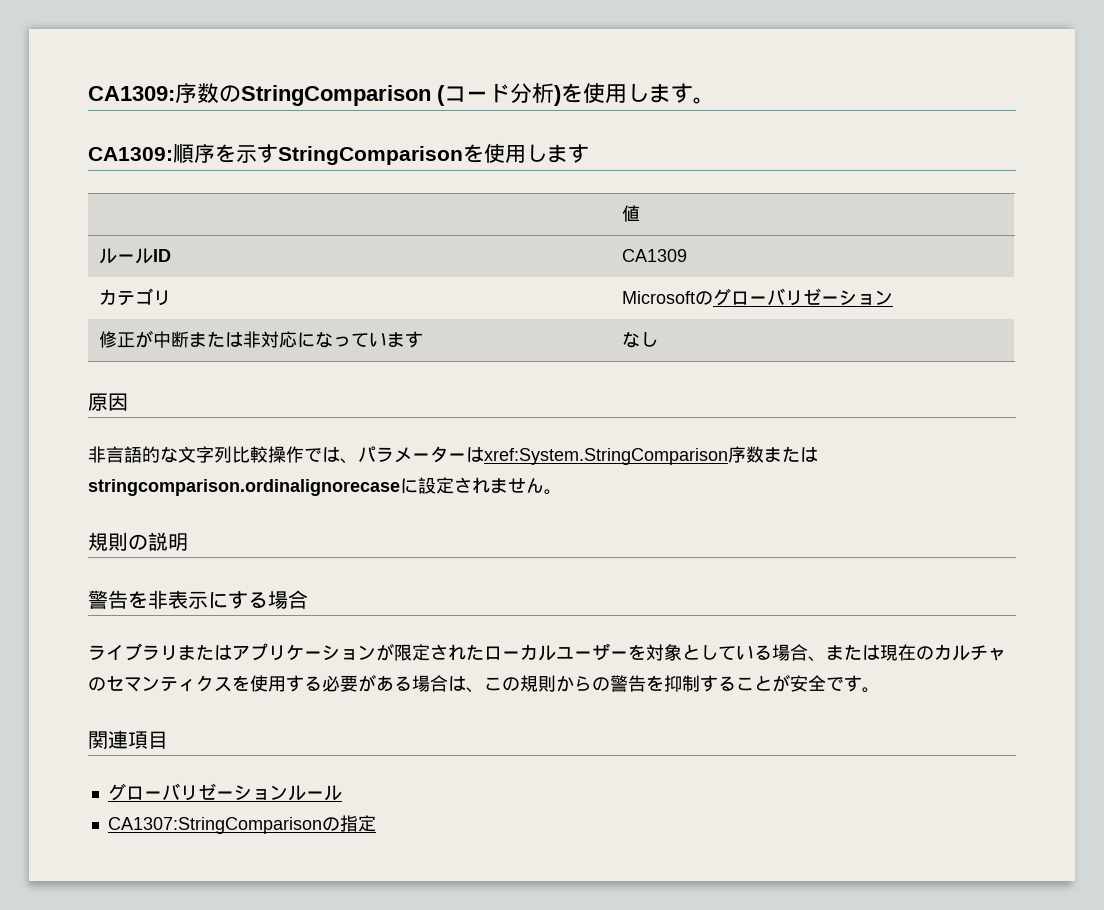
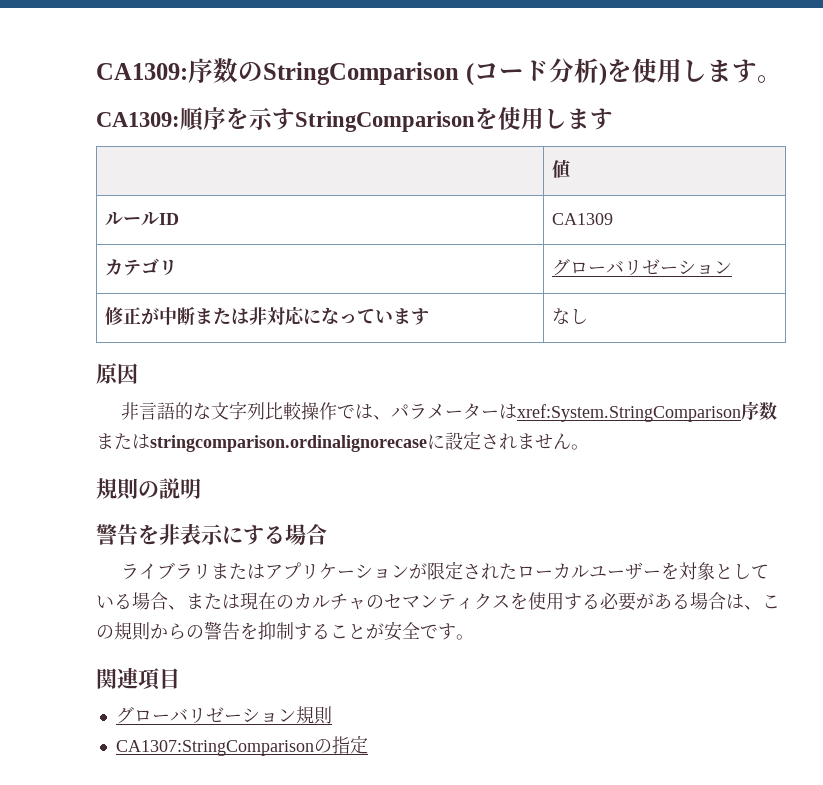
[621,291,713,305] Microsoftの -> (177, 267) none
[287,785,342,801] ルール -> [295,706,332,725] 規則

